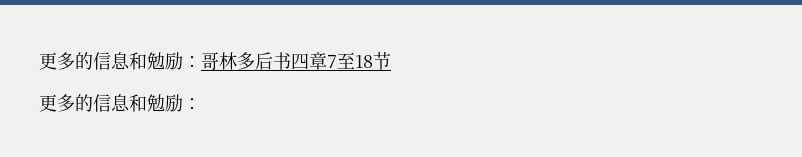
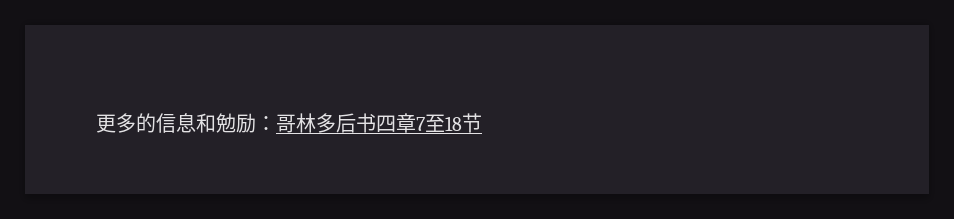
[39,94,201,112] // 更多的信息和勉励： -> (482, 123) none

